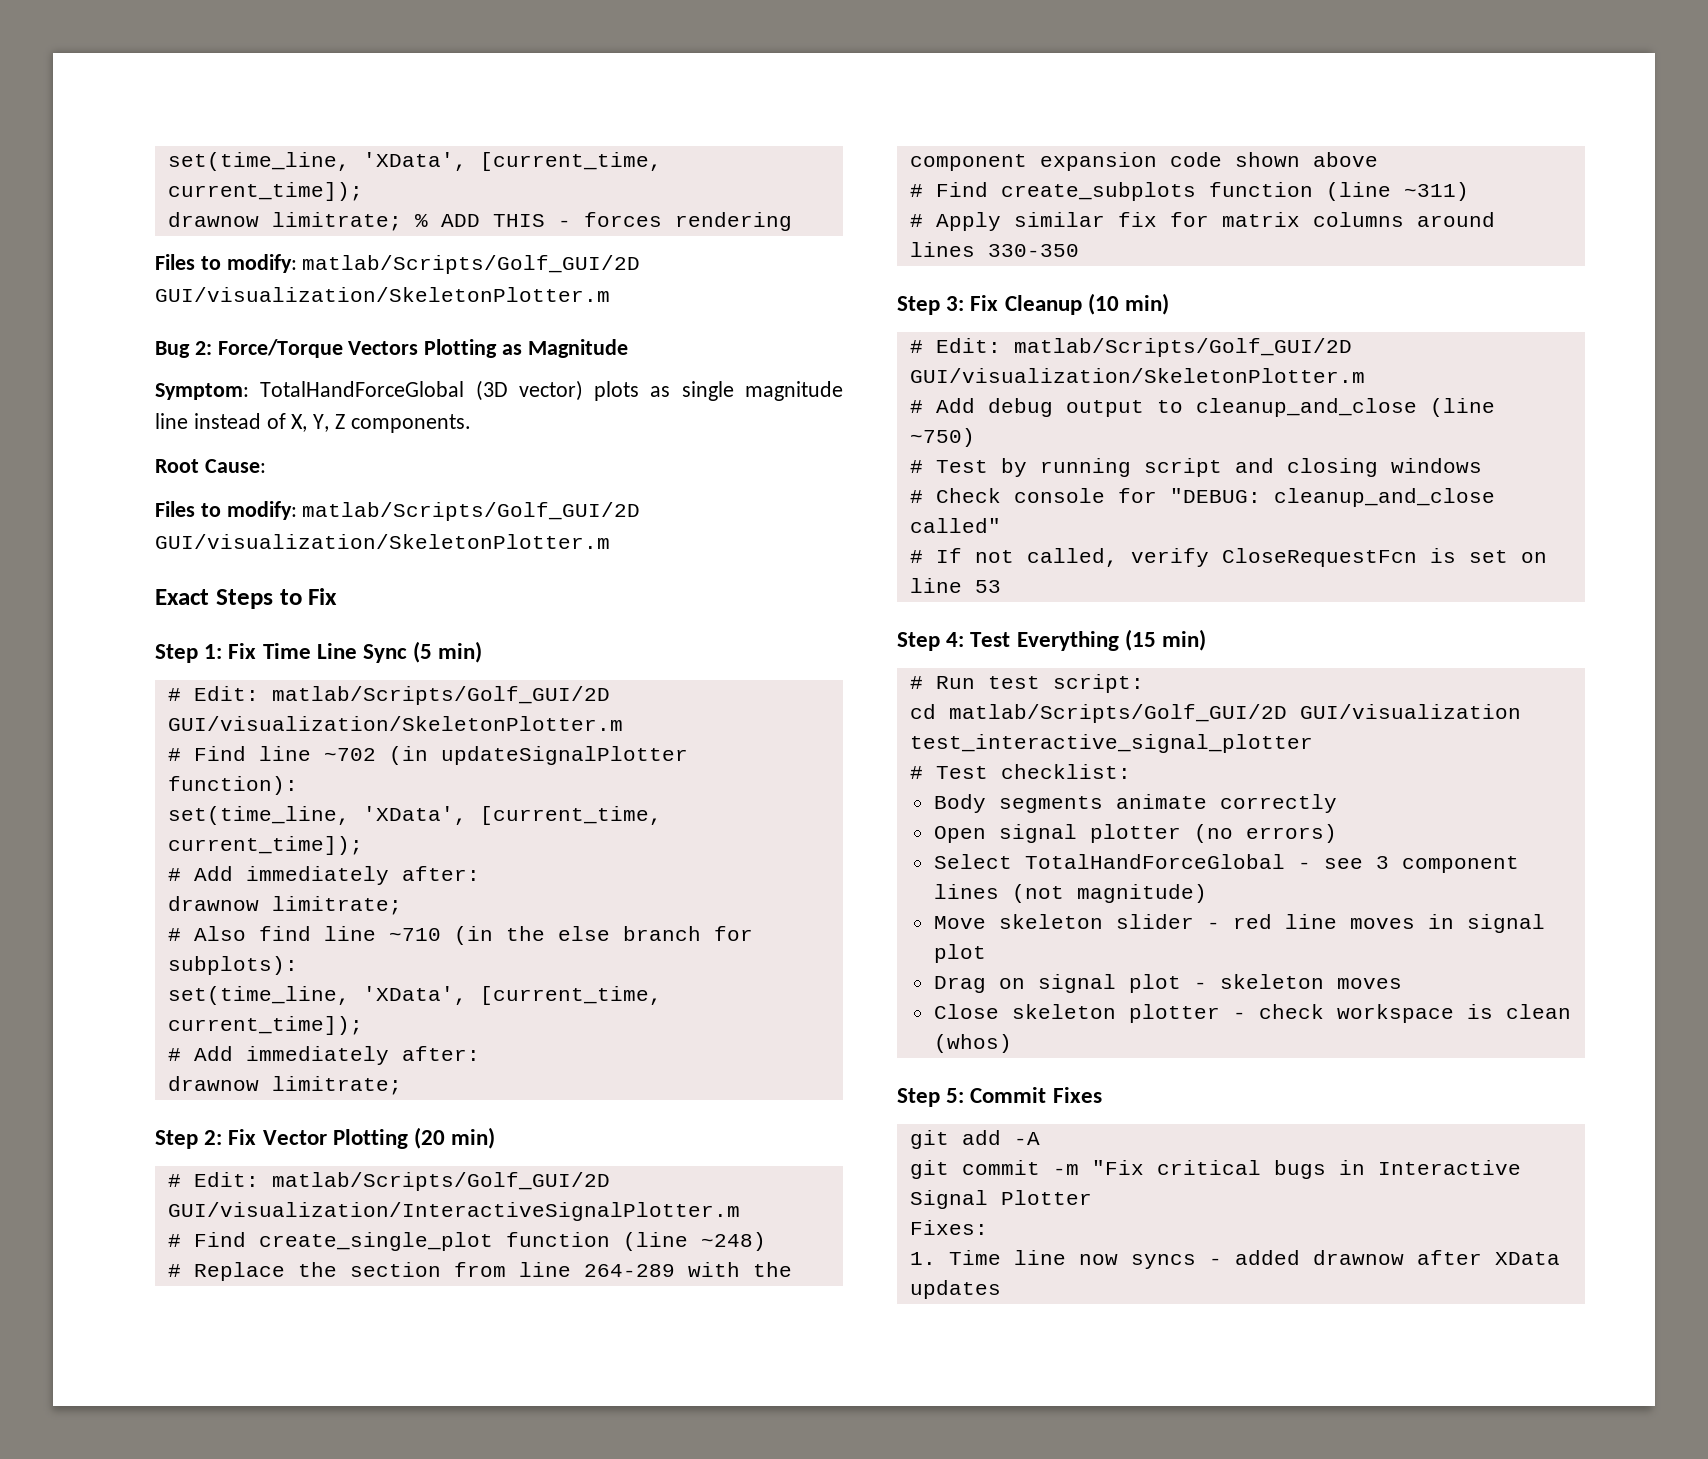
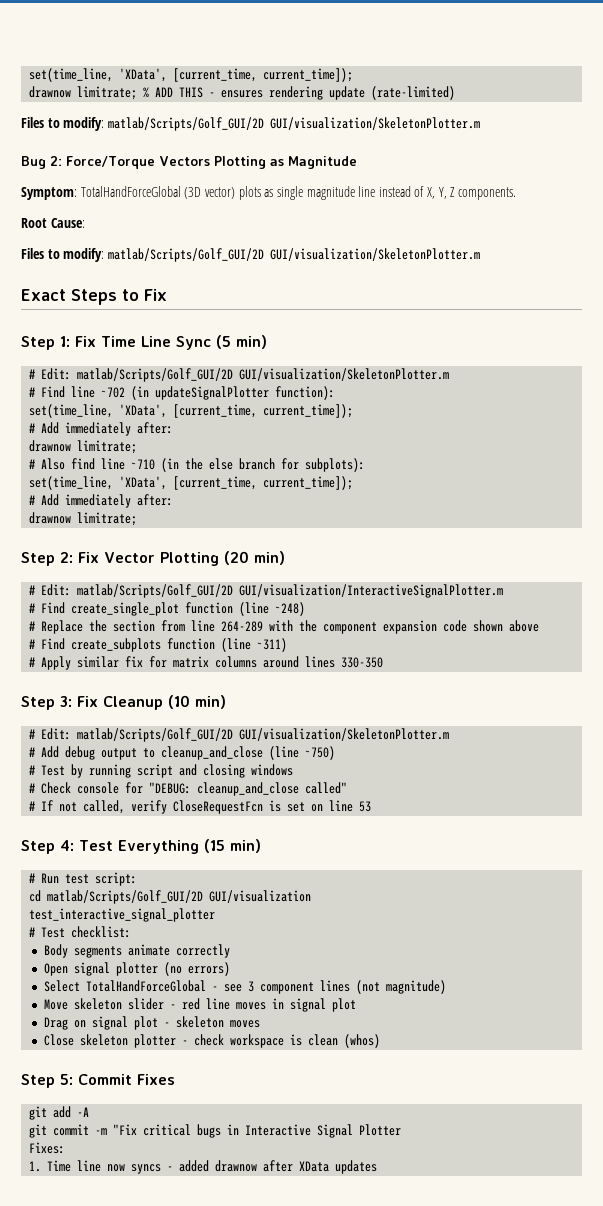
[583,212,662,227] forces -> [221,90,264,98] ensures
(792, 221) none -> [329,86,456,100] update (rate-limited)

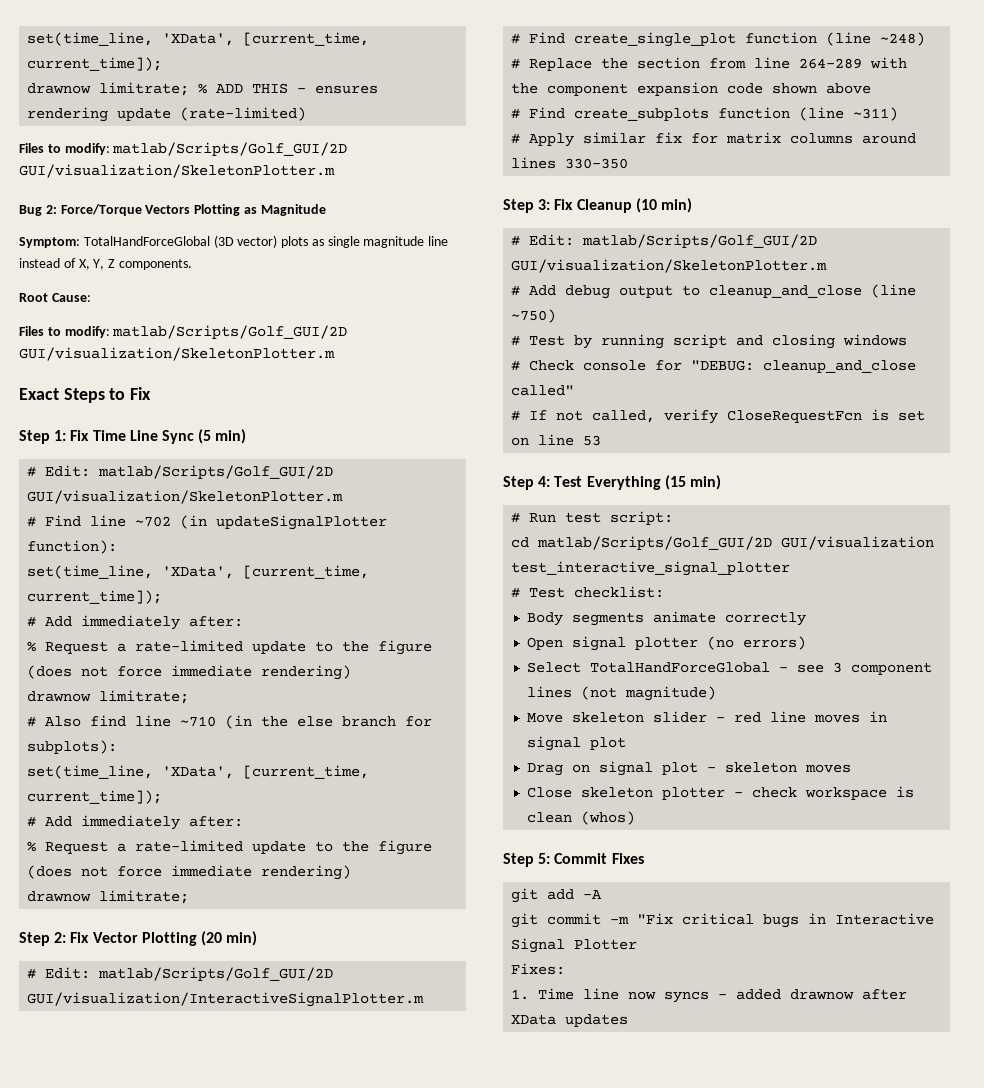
(174, 428) none -> [27,640,433,655] [27,665,352,680] // % Request a rate-limited update to the figure (does not force immediate rendering)
(174, 500) none -> [27,840,433,855] [27,865,352,880] // % Request a rate-limited update to the figure (does not force immediate rendering)

